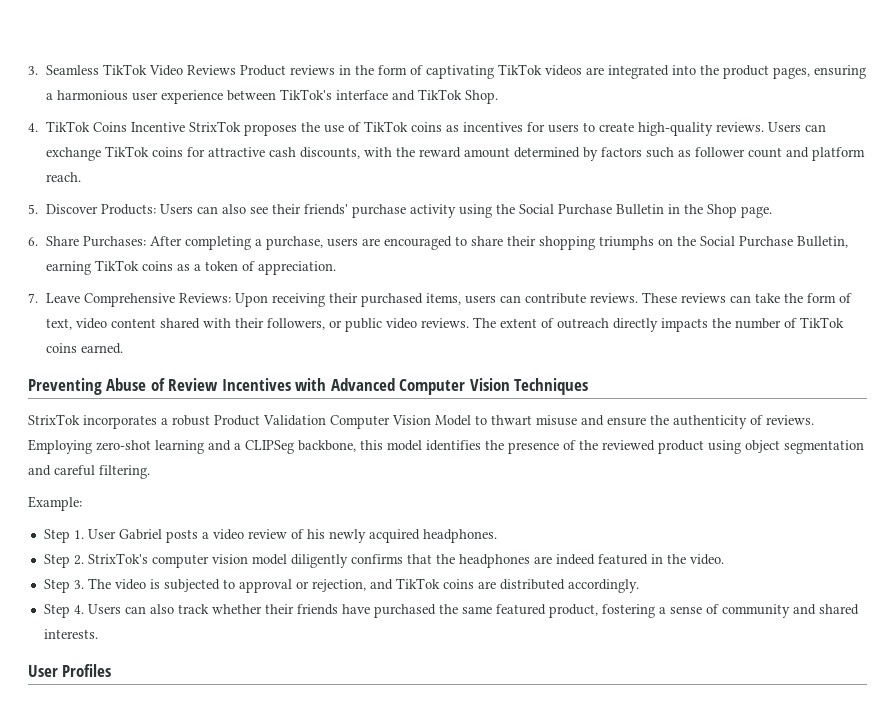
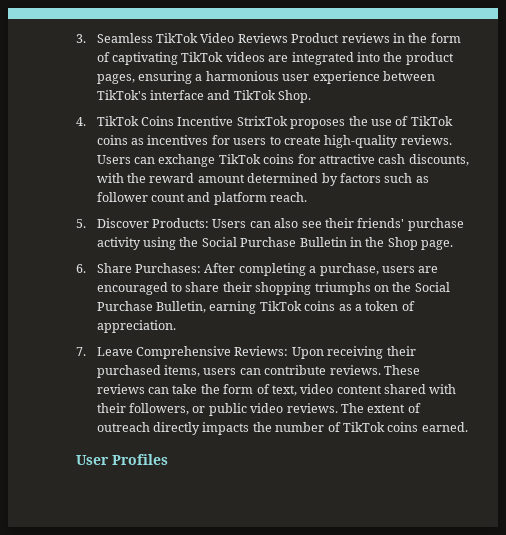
[28,378,589,395] [28,414,814,429] [28,439,864,454] [28,465,150,479] [28,496,82,511] [43,529,497,543] [43,553,724,568] [43,578,639,593] [43,604,859,618] [43,629,98,639] // Preventing Abuse of Review Incentives with Advanced Computer Vision Techniques // StrixTok incorporates a robust Product Validation Computer Vision Model to thwart misuse and ensure the authenticity of reviews. Employing zero-shot learning and a CLIPSeg backbone, this model identifies the presence of the reviewed product using object segmentation and careful filtering. // Example: // Step 1. User Gabriel posts a video review of his newly acquired headphones. // Step 2. StrixTok's computer vision model diligently confirms that the headphones are indeed featured in the video. // Step 3. The video is subjected to approval or rejection, and TikTok coins are distributed accordingly. // Step 4. Users can also track whether their friends have purchased the same featured product, fostering a sense of community and shared interests. -> (468, 427) none

